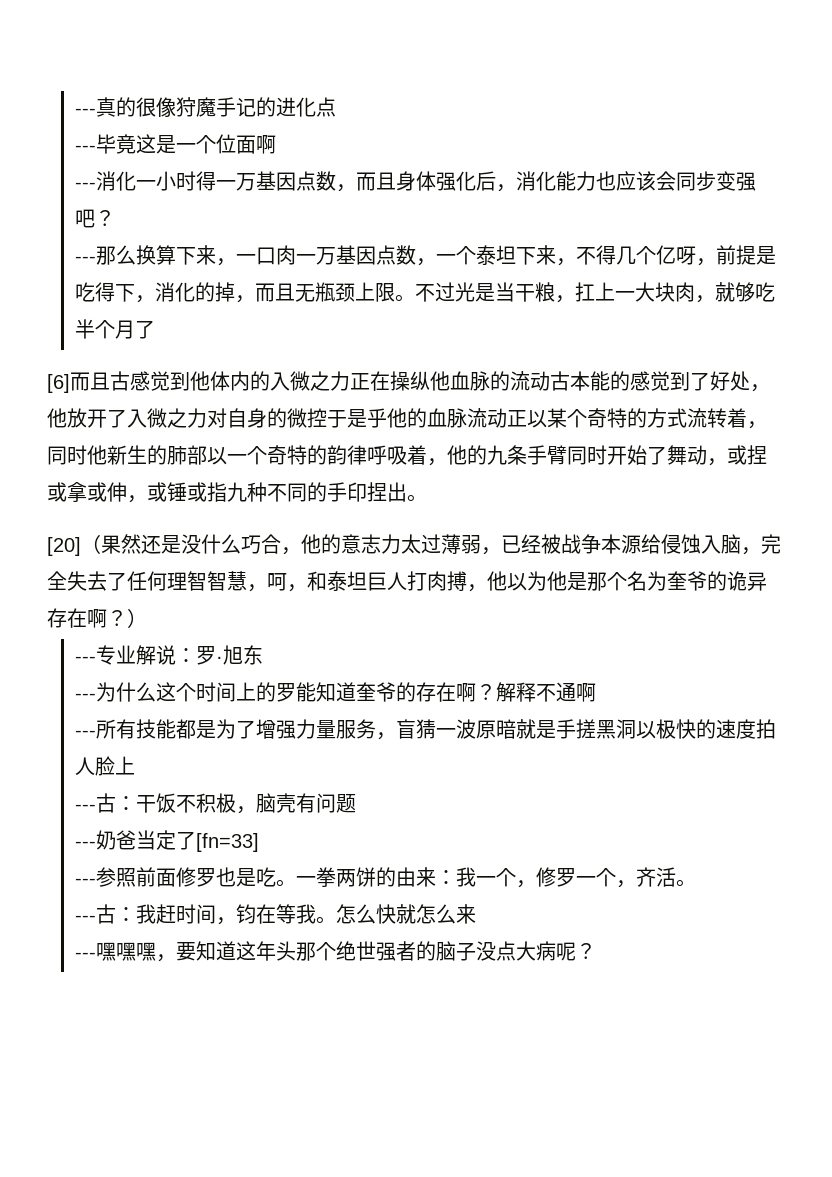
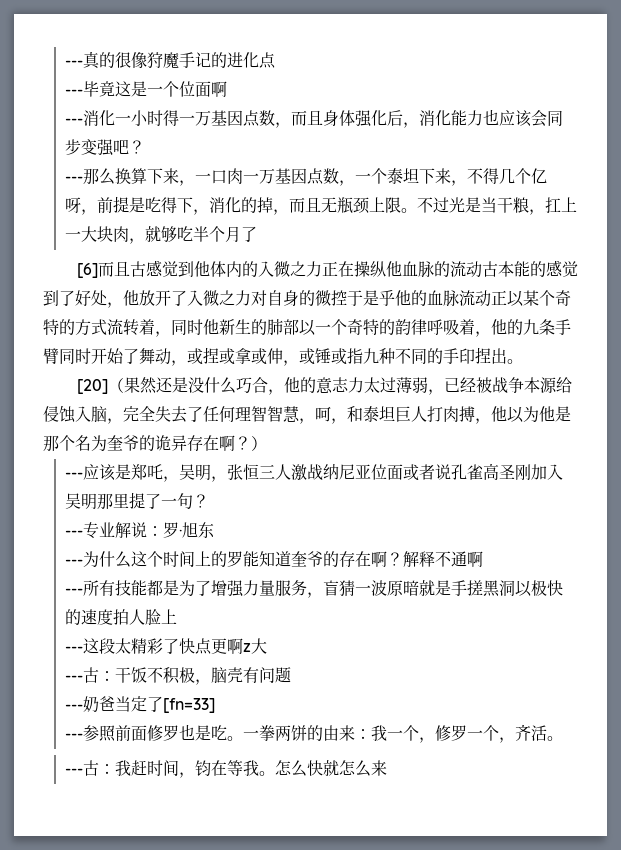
(147, 618) none -> [65,463,564,482] [65,492,210,510] // ---应该是郑吒，吴明，张恒三人激战纳尼亚位面或者说孔雀高圣刚加入吴明那里提了一句？
(136, 765) none -> [65,638,268,655] // ---这段太精彩了快点更啊z大
[75,941,597,962] // ---嘿嘿嘿，要知道这年头那个绝世强者的脑子没点大病呢？ -> (388, 768) none

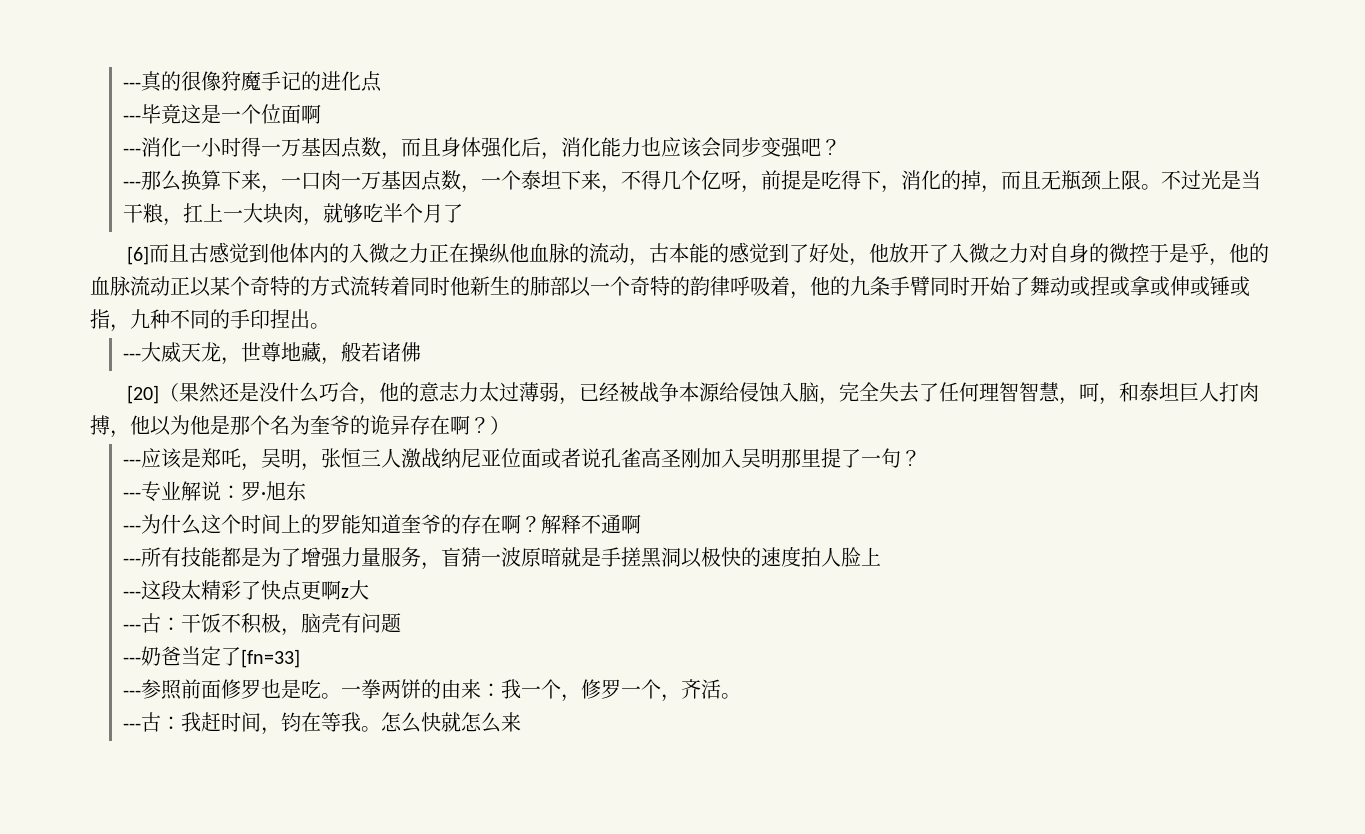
(482, 269) none -> [628,258,649,266] ，
(395, 298) none -> [1208,258,1229,266] ，
[155,331,171,337] ， -> (410, 286) none
[171,360,187,366] ， -> (1070, 286) none
[283,360,299,366] ， -> (1190, 286) none
(363, 356) none -> [110,324,130,332] ，
(523, 361) none -> [123,342,422,365] // ---大威天龙，世尊地藏，般若诸佛

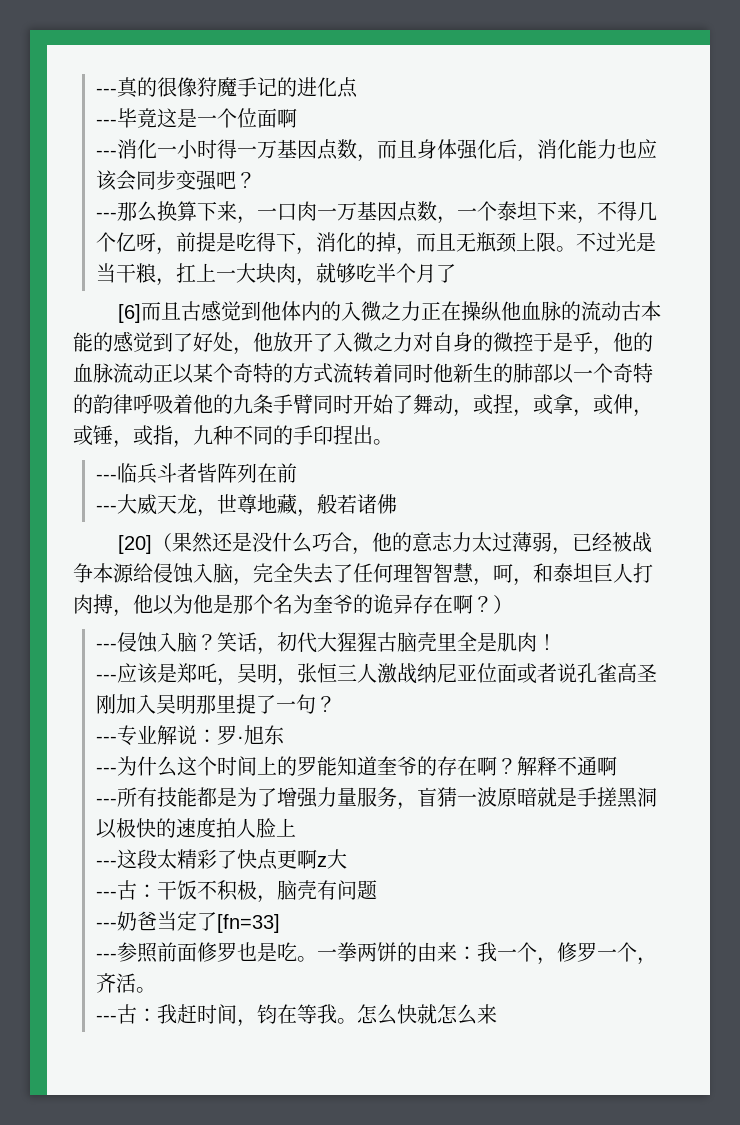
[628,258,649,266] ， -> (621, 311) none
[790,291,810,299] ， -> (193, 404) none
[1070,276,1230,297] 或捏或拿或伸或锤 -> [453,394,653,417] [73,425,133,448] ，或捏，或拿，或伸，或锤，
(330, 326) none -> [96,463,298,484] // ---临兵斗者皆阵列在前
(510, 425) none -> [96,632,558,655] // ---侵蚀入脑？笑话，初代大猩猩古脑壳里全是肌肉！

